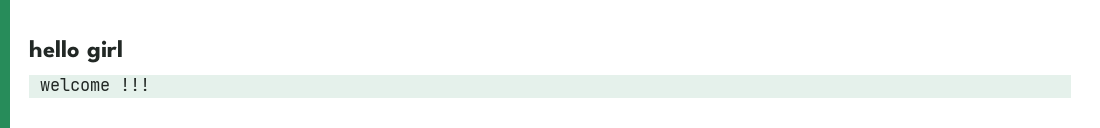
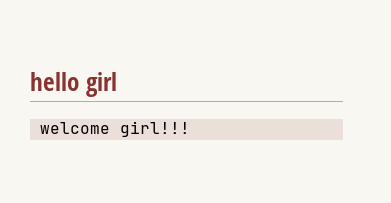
[119,78,150,91] !!! -> [119,121,190,137] girl!!!

